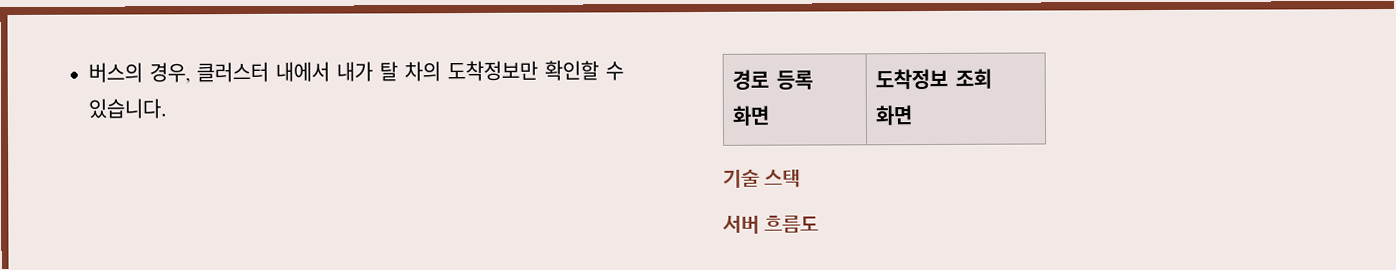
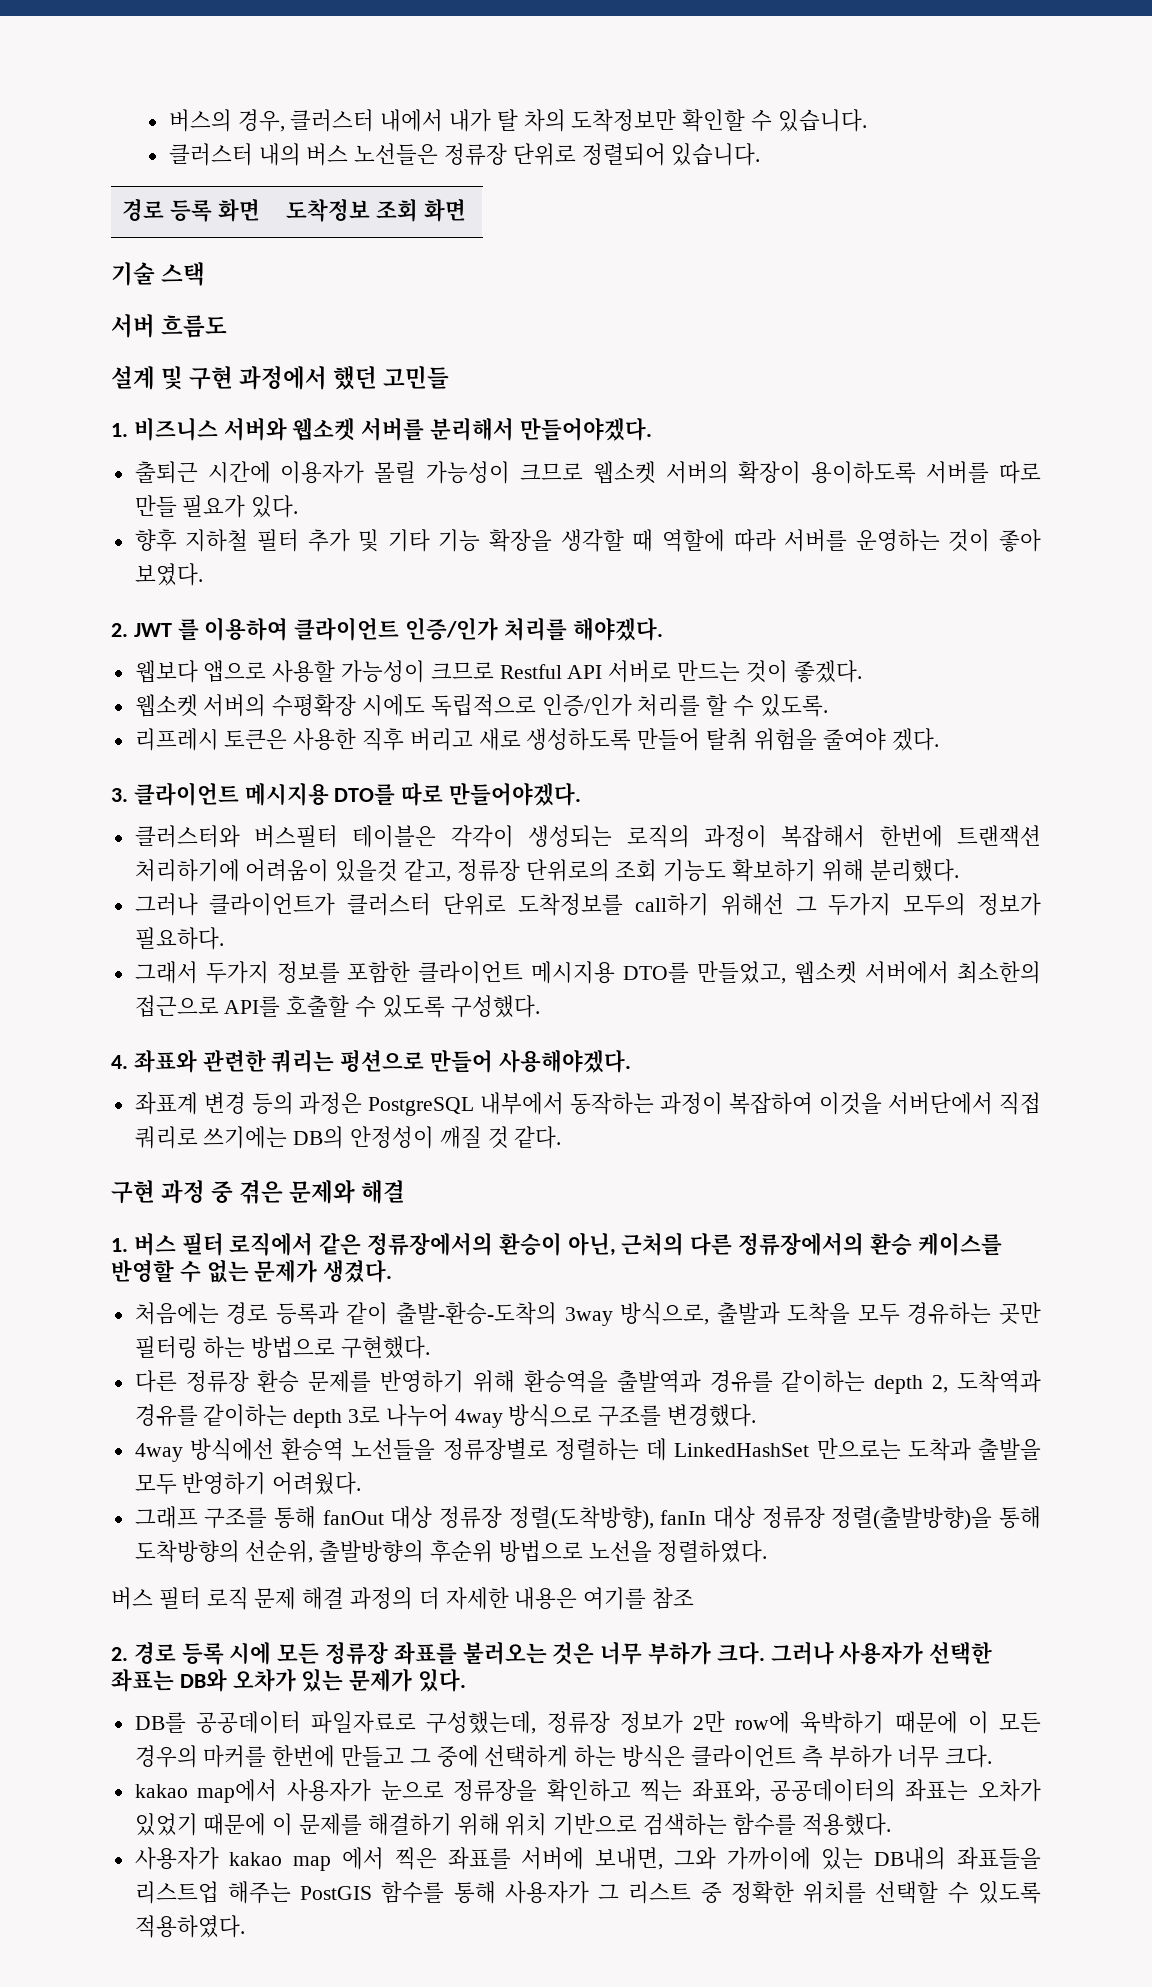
(167, 108) none -> [168,143,761,166] // 클러스터 내의 버스 노선들은 정류장 단위로 정렬되어 있습니다.
(820, 224) none -> [111,366,450,390] [111,418,652,441] [134,461,1041,484] [134,495,299,518] [134,529,1041,552] [134,563,203,586] [111,617,663,641] [134,660,862,683] [134,694,828,717] [134,728,939,751] [111,782,582,806] [134,825,1041,848] [134,859,959,882] [134,893,1042,916] [134,927,224,950] [134,961,1041,984] [134,995,540,1018] [111,1049,631,1073] [134,1092,1042,1116] [134,1126,562,1149] [111,1180,406,1204] [111,1232,1002,1256] [111,1259,393,1283] [134,1302,1041,1326] [134,1336,431,1359] [134,1370,1041,1394] [134,1404,757,1428] [134,1438,1041,1462] [134,1472,362,1495] [134,1506,1041,1530] [134,1540,768,1563] [111,1587,695,1610] [111,1641,993,1665] [111,1668,467,1692] [134,1711,1042,1734] [134,1745,993,1768] [134,1779,1041,1803] [134,1813,891,1836] [134,1847,1041,1871] [134,1881,1041,1904] [134,1915,245,1938] // 설계 및 구현 과정에서 했던 고민들 // 1. 비즈니스 서버와 웹소켓 서버를 분리해서 만들어야겠다. // 출퇴근 시간에 이용자가 몰릴 가능성이 크므로 웹소켓 서버의 확장이 용이하도록 서버를 따로 만들 필요가 있다. // 향후 지하철 필터 추가 및 기타 기능 확장을 생각할 때 역할에 따라 서버를 운영하는 것이 좋아 보였다. // 2. JWT 를 이용하여 클라이언트 인증/인가 처리를 해야겠다. // 웹보다 앱으로 사용할 가능성이 크므로 Restful API 서버로 만드는 것이 좋겠다. // 웹소켓 서버의 수평확장 시에도 독립적으로 인증/인가 처리를 할 수 있도록. // 리프레시 토큰은 사용한 직후 버리고 새로 생성하도록 만들어 탈취 위험을 줄여야 겠다. // 3. 클라이언트 메시지용 DTO를 따로 만들어야겠다. // 클러스터와 버스필터 테이블은 각각이 생성되는 로직의 과정이 복잡해서 한번에 트랜잭션 처리하기에 어려움이 있을것 같고, 정류장 단위로의 조회 기능도 확보하기 위해 분리했다. // 그러나 클라이언트가 클러스터 단위로 도착정보를 call하기 위해선 그 두가지 모두의 정보가 필요하다. // 그래서 두가지 정보를 포함한 클라이언트 메시지용 DTO를 만들었고, 웹소켓 서버에서 최소한의 접근으로 API를 호출할 수 있도록 구성했다. // 4. 좌표와 관련한 쿼리는 펑션으로 만들어 사용해야겠다. // 좌표계 변경 등의 과정은 PostgreSQL 내부에서 동작하는 과정이 복잡하여 이것을 서버단에서 직접 쿼리로 쓰기에는 DB의 안정성이 깨질 것 같다. // 구현 과정 중 겪은 문제와 해결 // 1. 버스 필터 로직에서 같은 정류장에서의 환승이 아닌, 근처의 다른 정류장에서의 환승 케이스를 반영할 수 없는 문제가 생겼다. // 처음에는 경로 등록과 같이 출발-환승-도착의 3way 방식으로, 출발과 도착을 모두 경유하는 곳만 필터링 하는 방법으로 구현했다. // 다른 정류장 환승 문제를 반영하기 위해 환승역을 출발역과 경유를 같이하는 depth 2, 도착역과 경유를 같이하는 depth 3로 나누어 4way 방식으로 구조를 변경했다. // 4way 방식에선 환승역 노선들을 정류장별로 정렬하는 데 LinkedHashSet 만으로는 도착과 출발을 모두 반영하기 어려웠다. // 그래프 구조를 통해 fanOut 대상 정류장 정렬(도착방향), fanIn 대상 정류장 정렬(출발방향)을 통해 도착방향의 선순위, 출발방향의 후순위 방법으로 노선을 정렬하였다. // 버스 필터 로직 문제 해결 과정의 더 자세한 내용은 여기를 참조 // 2. 경로 등록 시에 모든 정류장 좌표를 불러오는 것은 너무 부하가 크다. 그러나 사용자가 선택한 좌표는 DB와 오차가 있는 문제가 있다. // DB를 공공데이터 파일자료로 구성했는데, 정류장 정보가 2만 row에 육박하기 때문에 이 모든 경우의 마커를 한번에 만들고 그 중에 선택하게 하는 방식은 클라이언트 측 부하가 너무 크다. // kakao map에서 사용자가 눈으로 정류장을 확인하고 찍는 좌표와, 공공데이터의 좌표는 오차가 있었기 때문에 이 문제를 해결하기 위해 위치 기반으로 검색하는 함수를 적용했다. // 사용자가 kakao map 에서 찍은 좌표를 서버에 보내면, 그와 가까이에 있는 DB내의 좌표들을 리스트업 해주는 PostGIS 함수를 통해 사용자가 그 리스트 중 정확한 위치를 선택할 수 있도록 적용하였다.

